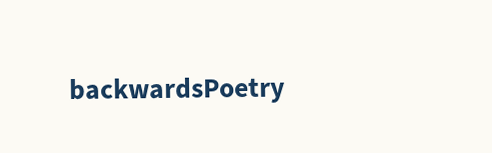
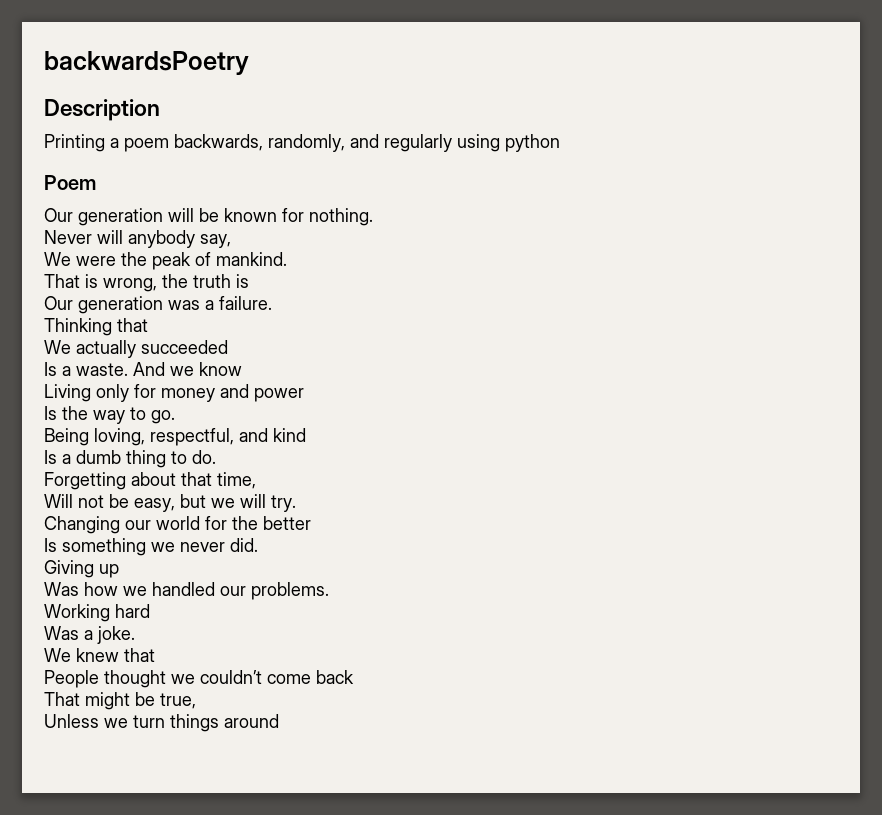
(285, 91) none -> [44,99,160,121] [44,134,560,152] [44,175,96,190] [44,208,373,226] [44,230,231,248] [44,252,287,270] [44,274,249,292] [44,296,272,314] [44,318,148,336] [44,340,228,358] [44,362,242,376] [44,384,304,402] [44,406,175,424] [44,428,306,446] [44,450,216,468] [44,472,256,490] [44,494,296,512] [44,516,311,534] [44,538,258,556] [44,560,119,578] [44,582,329,600] [44,604,150,622] [44,626,135,644] [44,648,155,662] [44,670,354,688] [44,692,196,710] [44,714,279,732] // Description // Printing a poem backwards, randomly, and regularly using python // Poem // Our generation will be known for nothing. // Never will anybody say, // We were the peak of mankind. // That is wrong, the truth is // Our generation was a failure. // Thinking that // We actually succeeded // Is a waste. And we know // Living only for money and power // Is the way to go. // Being loving, respectful, and kind // Is a dumb thing to do. // Forgetting about that time, // Will not be easy, but we will try. // Changing our world for the better // Is something we never did. // Giving up // Was how we handled our problems. // Working hard // Was a joke. // We knew that // People thought we couldn’t come back // That might be true, // Unless we turn things around

